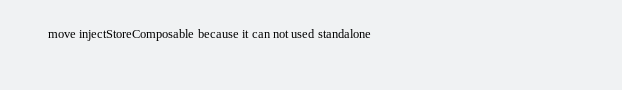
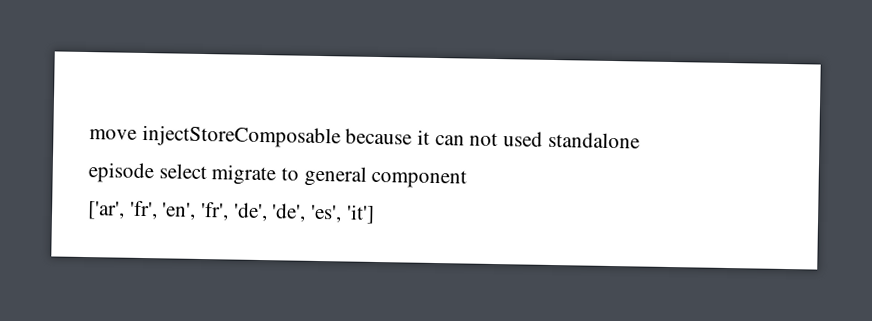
(371, 33) none -> [88,162,468,189] [87,200,375,224] // episode select migrate to general component // ['ar', 'fr', 'en', 'fr', 'de', 'de', 'es', 'it']

